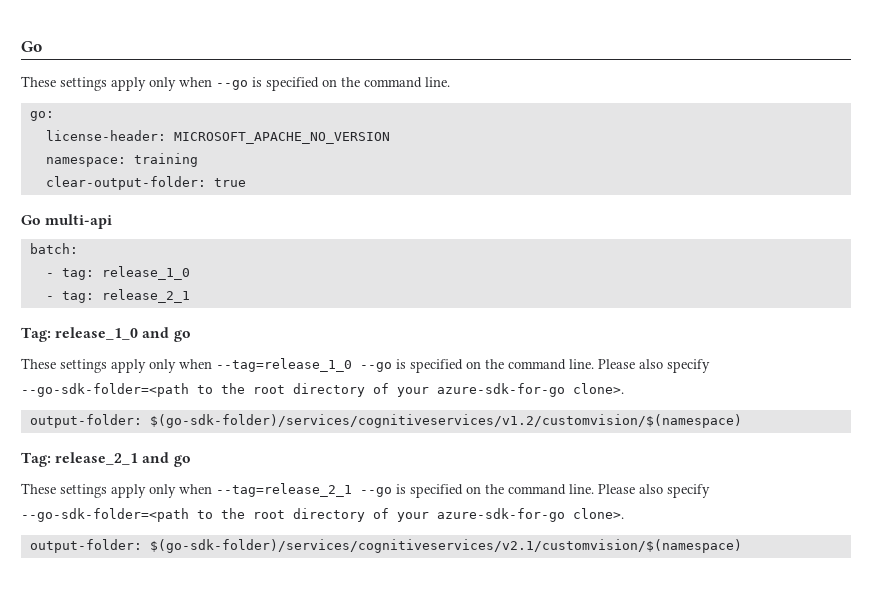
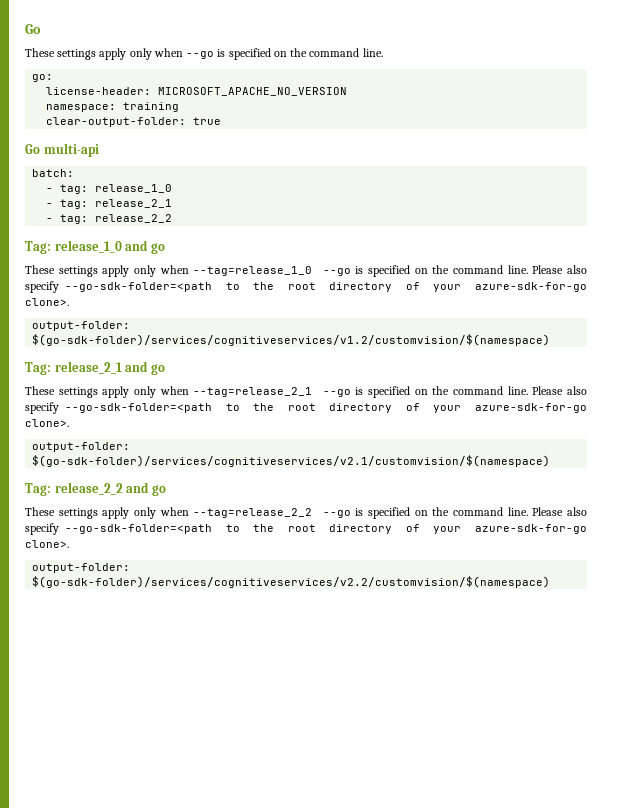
(190, 296) none -> [46,214,173,224] // - tag: release_2_2
(742, 546) none -> [25,482,166,496] [25,507,588,519] [25,523,587,535] [25,540,69,548] [32,563,131,573] [32,576,551,588] // Tag: release_2_2 and go // These settings apply only when --tag=release_2_2 --go is specified on the command line. Please also specify --go-sdk-folder=<path to the root directory of your azure-sdk-for-go clone>. // output-folder: $(go-sdk-folder)/services/cognitiveservices/v2.2/customvision/$(namespace)

